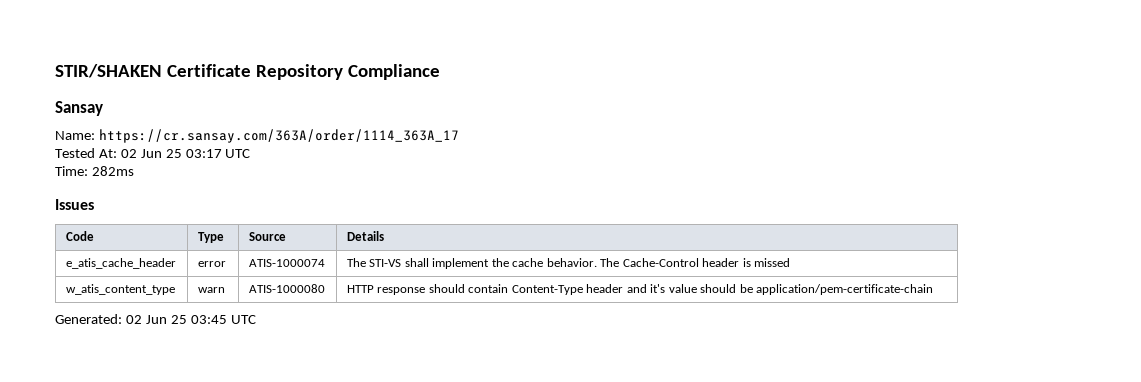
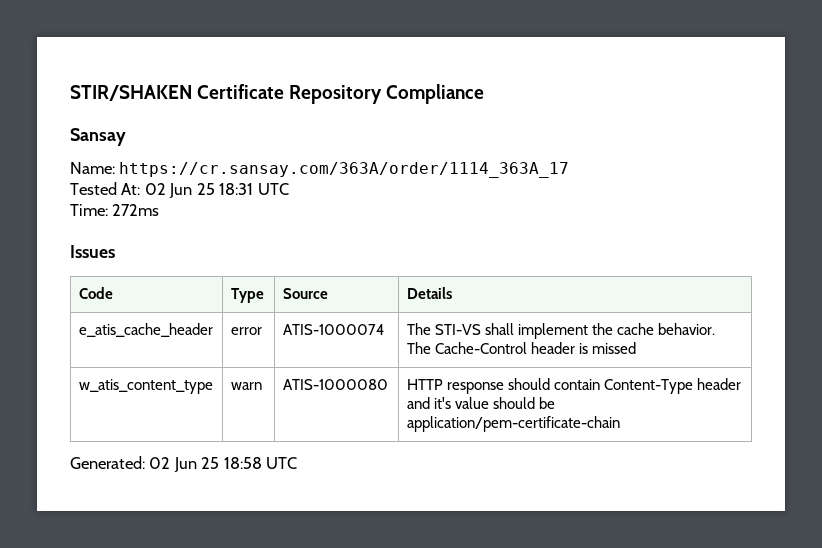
[185,149,222,158] 03:17 -> [219,183,254,195] 18:31
[91,166,134,176] 282ms -> [112,204,160,216] 272ms
[190,315,227,324] 03:45 -> [223,457,262,469] 18:58

